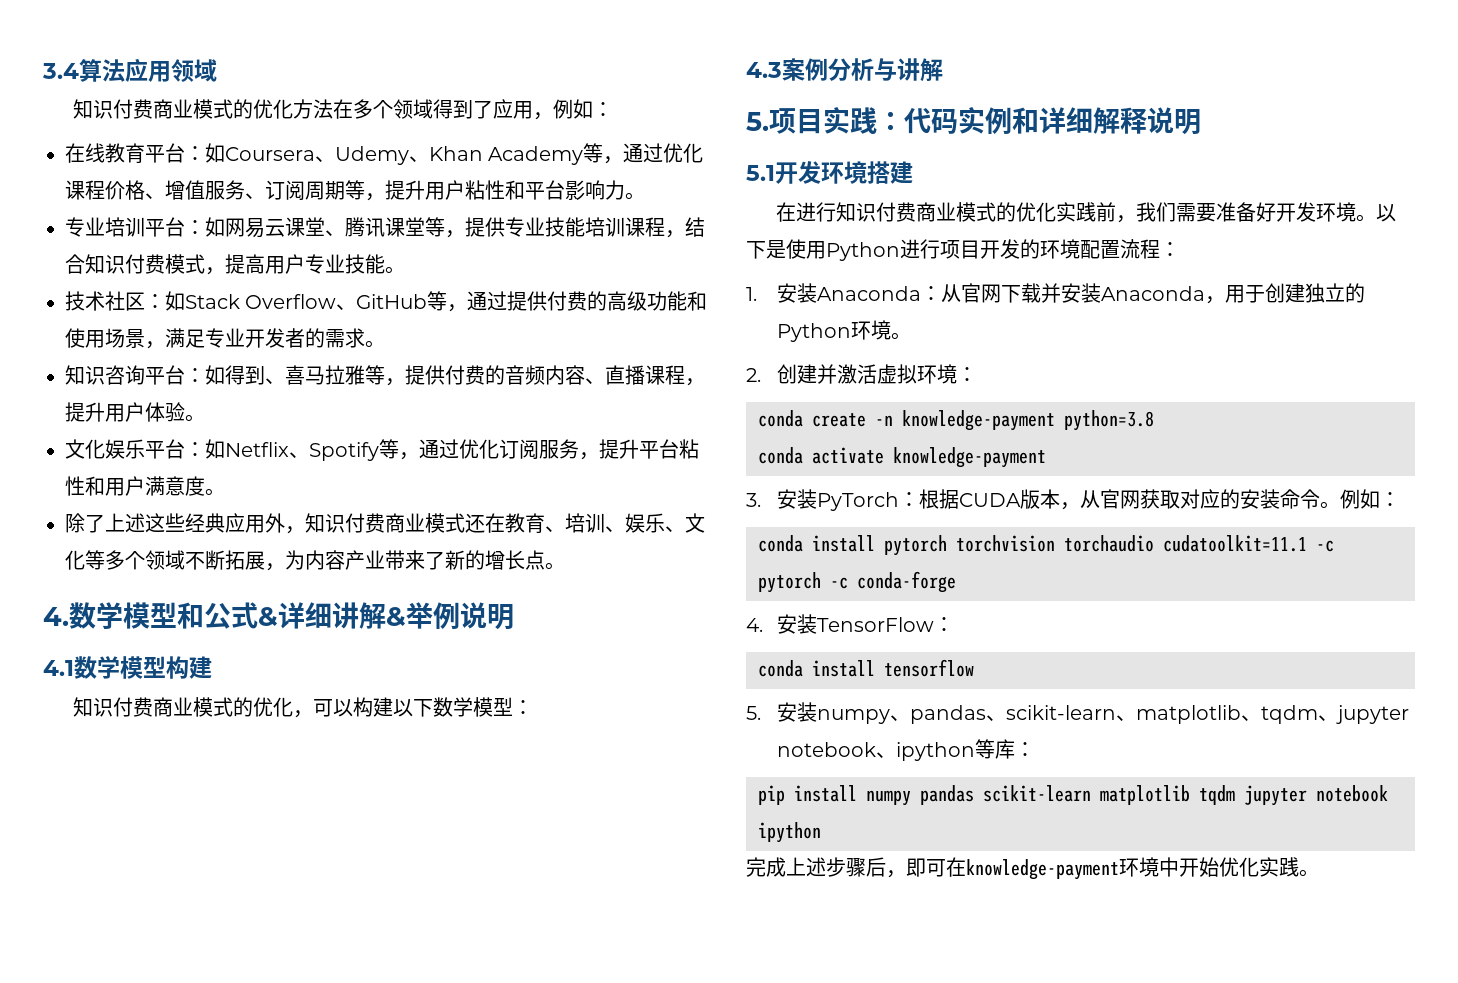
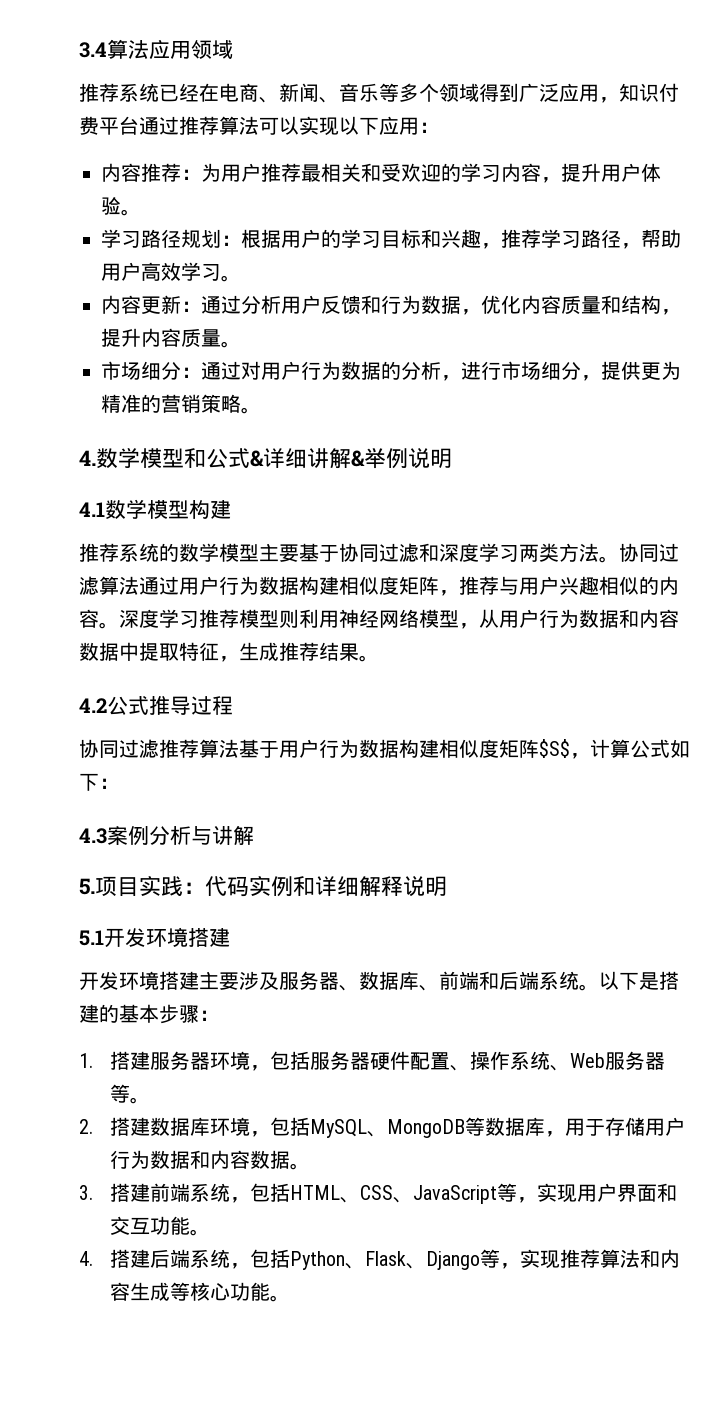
[72,99,613,120] [65,143,704,165] [65,180,645,201] [65,217,705,238] [65,254,405,275] [65,291,708,312] [65,328,385,349] [65,365,705,386] [65,402,205,422] [65,439,699,461] [65,476,225,496] [65,513,705,534] [65,550,545,571] 知识付费商业模式的优化方法在多个领域得到了应用，例如： // 在线教育平台：如Coursera、Udemy、Khan Academy等，通过优化课程价格、增值服务、订阅周期等，提升用户粘性和平台影响力。 // 专业培训平台：如网易云课堂、腾讯课堂等，提供专业技能培训课程，结合知识付费模式，提高用户专业技能。 // 技术社区：如Stack Overflow、GitHub等，通过提供付费的高级功能和使用场景，满足专业开发者的需求。 // 知识咨询平台：如得到、喜马拉雅等，提供付费的音频内容、直播课程，提升用户体验。 // 文化娱乐平台：如Netflix、Spotify等，通过优化订阅服务，提升平台粘性和用户满意度。 // 除了上述这些经典应用外，知识付费商业模式还在教育、培训、娱乐、文化等多个领域不断拓展，为内容产业带来了新的增长点 -> [79,83,679,103] [79,116,439,136] [101,163,661,183] [101,197,141,216] [101,229,681,249] [101,262,241,282] [101,295,681,315] [101,328,241,348] [101,361,681,381] [101,394,241,413] 推荐系统已经在电商、新闻、音乐等多个领域得到广泛应用，知识付费平台通过推荐算法可以实现以下应用： // 内容推荐：为用户推荐最相关和受欢迎的学习内容，提升用户体验。 // 学习路径规划：根据用户的学习目标和兴趣，推荐学习路径，帮助用户高效学习。 // 内容更新：通过分析用户反馈和行为数据，优化内容质量和结构，提升内容质量。 // 市场细分：通过对用户行为数据的分析，进行市场细分，提供更为精准的营销策略
[72,697,513,718] 知识付费商业模式的优化，可以构建以下数学模型 -> [79,543,679,563] [79,576,679,596] [79,609,679,629] [79,642,379,662] [79,695,233,715] [79,739,690,759] [79,773,99,791] 推荐系统的数学模型主要基于协同过滤和深度学习两类方法。协同过滤算法通过用户行为数据构建相似度矩阵，推荐与用户兴趣相似的内容。深度学习推荐模型则利用神经网络模型，从用户行为数据和内容数据中提取特征，生成推荐结果。 // 4.2公式推导过程 // 协同过滤推荐算法基于用户行为数据构建相似度矩阵$S$，计算公式如下
[775,202,1396,223] [746,239,1180,261] [746,283,1365,304] [776,320,911,342] [746,364,977,384] [758,410,1154,431] [758,447,1046,468] [746,489,1400,511] [758,535,1334,556] [758,571,956,593] [746,614,954,634] [758,659,974,677] [746,702,1409,724] [776,739,1035,761] [758,785,1388,806] [758,822,821,843] [746,857,1299,880] 在进行知识付费商业模式的优化实践前，我们需要准备好开发环境。以下是使用Python进行项目开发的环境配置流程： // 1.安装Anaconda：从官网下载并安装Anaconda，用于创建独立的Python环境。 // 2.创建并激活虚拟环境： // conda create -n knowledge-payment python=3.8 // conda activate knowledge-payment // 3.安装PyTorch：根据CUDA版本，从官网获取对应的安装命令。例如： // conda install pytorch torchvision torchaudio cudatoolkit=11.1 -c pytorch -c conda-forge // 4.安装TensorFlow： // conda install tensorflow // 5.安装numpy、pandas、scikit-learn、matplotlib、tqdm、jupyter notebook、ipython等库： // pip install numpy pandas scikit-learn matplotlib tqdm jupyter notebook ipython // 完成上述步骤后，即可在knowledge-payment环境中开始优化实践 -> [79,971,679,991] [79,1004,219,1024] [79,1051,666,1071] [110,1084,151,1104] [79,1117,686,1138] [110,1150,311,1170] [79,1183,678,1204] [110,1216,211,1236] [79,1249,681,1270] [110,1282,271,1301] 开发环境搭建主要涉及服务器、数据库、前端和后端系统。以下是搭建的基本步骤： // 1.搭建服务器环境，包括服务器硬件配置、操作系统、Web服务器等。 // 2.搭建数据库环境，包括MySQL、MongoDB等数据库，用于存储用户行为数据和内容数据。 // 3.搭建前端系统，包括HTML、CSS、JavaScript等，实现用户界面和交互功能。 // 4.搭建后端系统，包括Python、Flask、Django等，实现推荐算法和内容生成等核心功能

